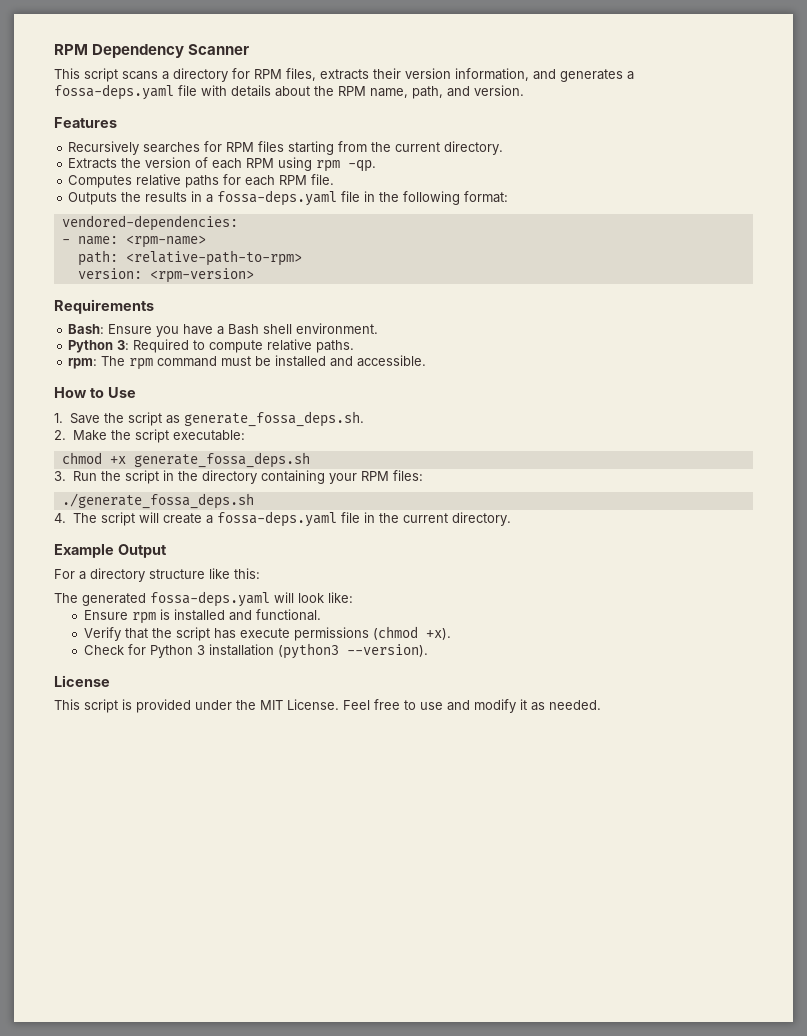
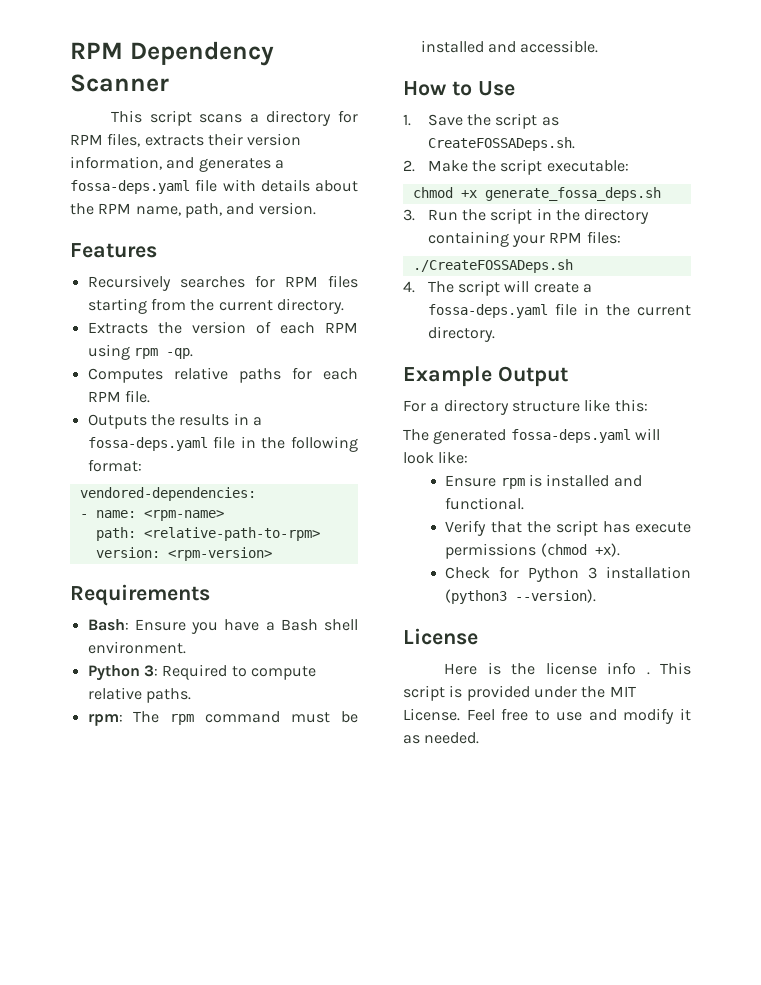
[183,411,364,427] generate_fossa_deps.sh. -> [427,137,575,151] CreateFOSSADeps.sh.
[61,493,254,509] ./generate_fossa_deps.sh -> [412,259,573,273] ./CreateFOSSADeps.sh
(110, 681) none -> [444,662,650,675] Here is the license info .

